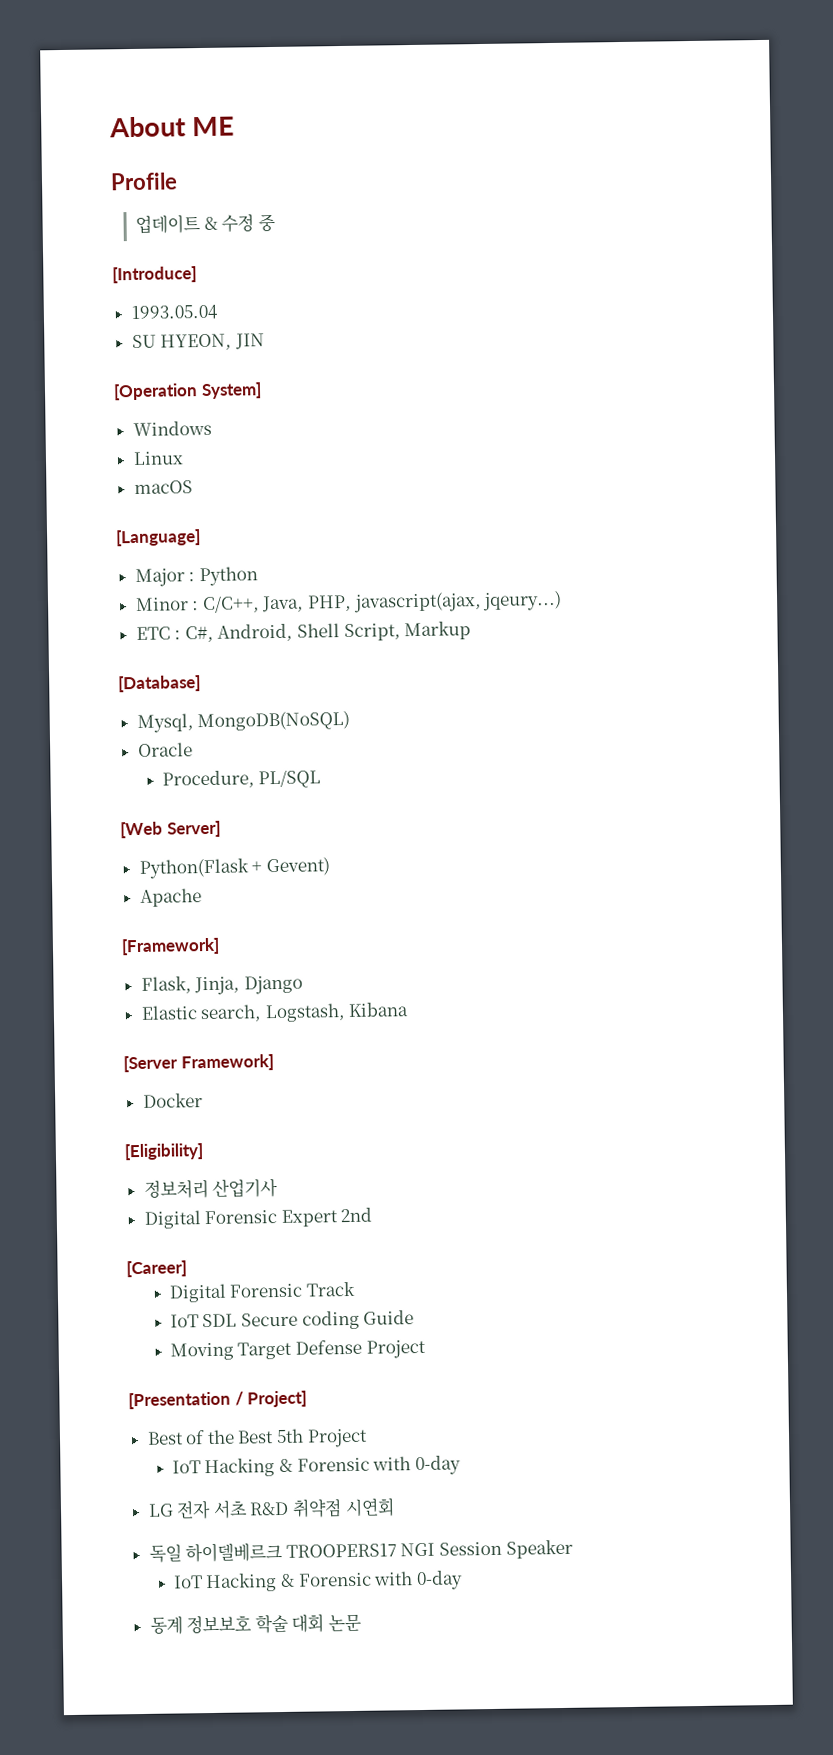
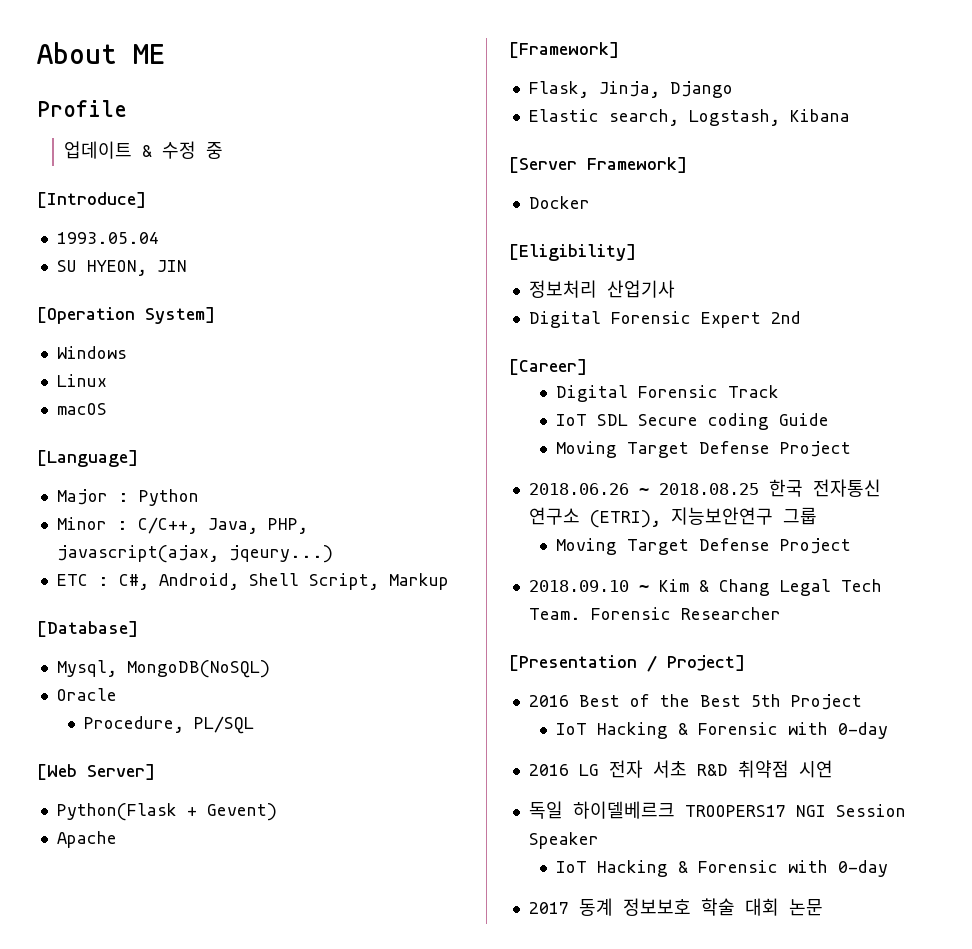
(426, 1349) none -> [528,479,881,497] [528,507,817,528] [555,538,851,555] [528,579,882,596] [528,607,781,620] // 2018.06.26 ~ 2018.08.25 한국 전자통신 연구소 (ETRI), 지능보안연구 그룹 // Moving Target Defense Project // 2018.09.10 ~ Kim & Chang Legal Tech Team. Forensic Researcher
(308, 1399) none -> [528,695,569,707] 2016
(461, 1465) none -> [528,764,569,776] 2016
[344,1497,395,1518] 시연회 -> [798,760,833,778] 시연
(463, 1580) none -> [528,902,569,914] 2017

